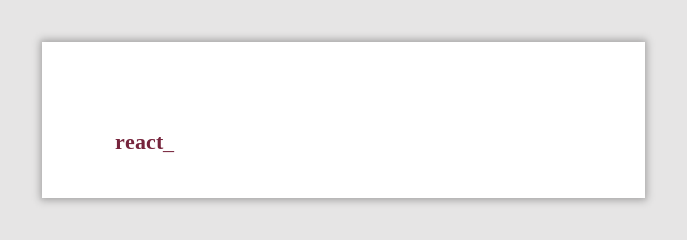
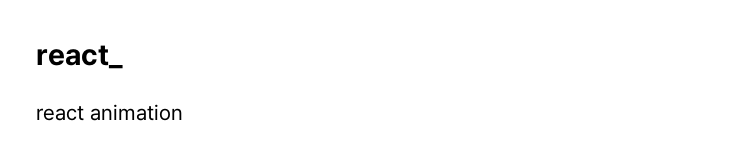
(175, 145) none -> [36,104,183,121] // react animation

